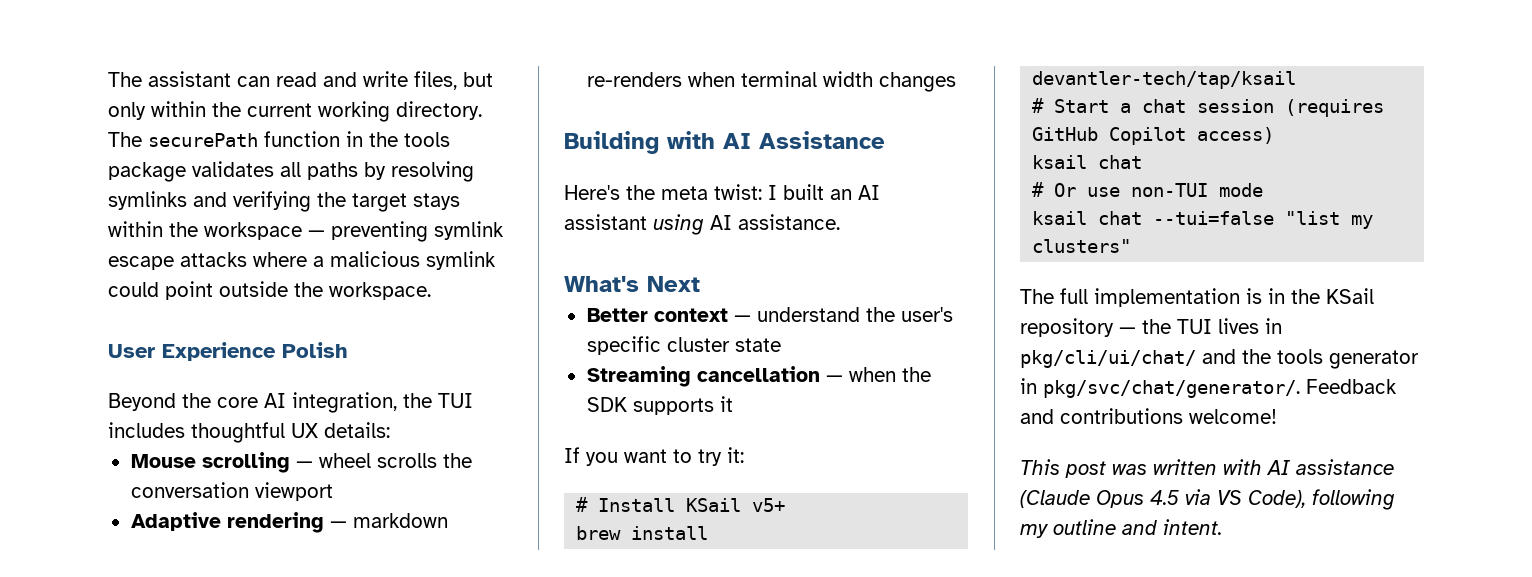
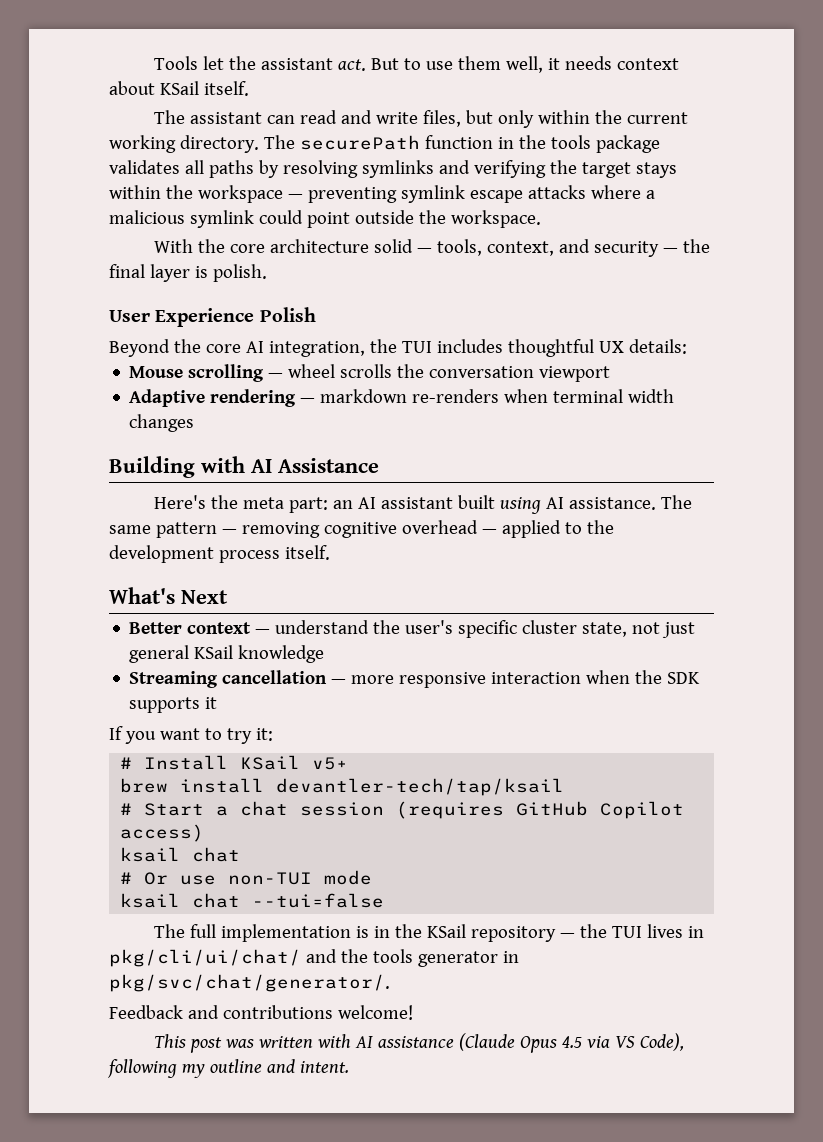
(108, 79) none -> [154,56,680,73] [109,81,249,96] Tools let the assistant act. But to use them well, it needs context about KSail itself. //
(431, 291) none -> [154,239,711,257] [109,264,267,282] // With the core architecture solid — tools, context, and security — the final layer is polish.
[714,184,824,200] twist: I built -> [289,497,329,513] part:
(647, 222) none -> [458,495,496,509] built
(840, 222) none -> [661,495,693,509] [109,520,614,538] [109,545,330,563] The same pattern — removing cognitive overhead — applied to the development process itself.
[734,338,781,352] state -> [582,622,696,638] [129,645,325,663] state, not just general KSail knowledge
(843, 378) none -> [351,672,582,688] more responsive interaction
[1285,211,1374,229] [1032,239,1132,253] "list my clusters" -> (385, 900) none
(1300, 389) none -> (390, 983) //

